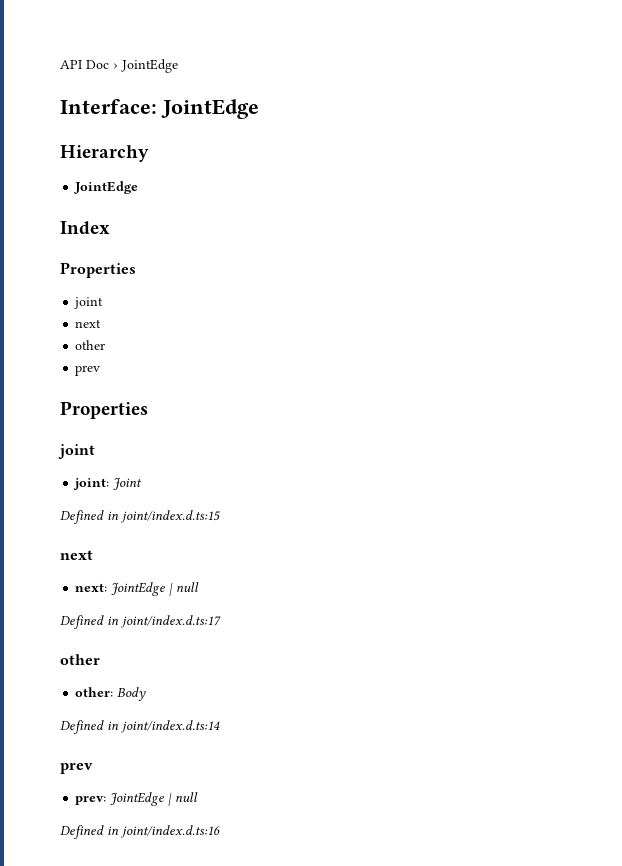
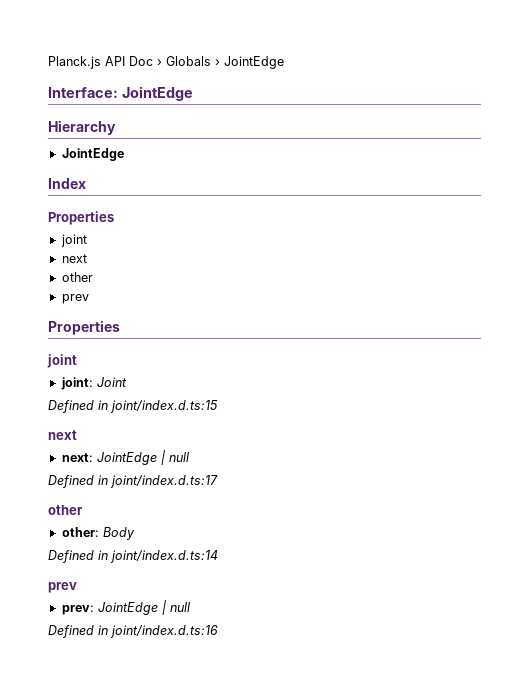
(60, 64) none -> [48,56,101,69] Planck.js
(118, 66) none -> [166,56,220,66] Globals ›

